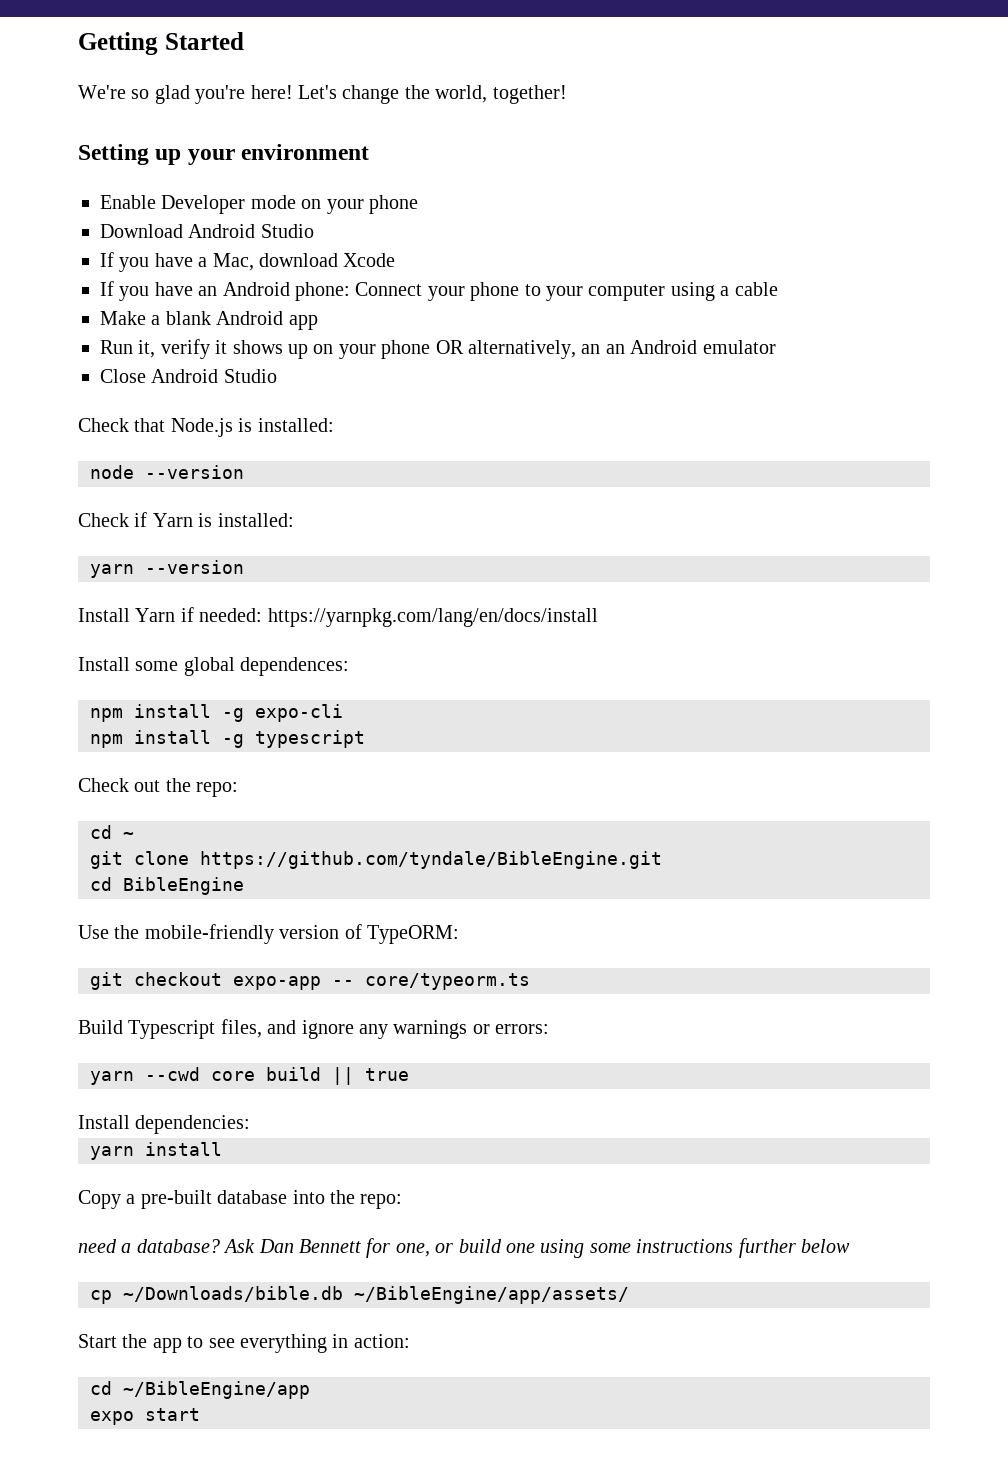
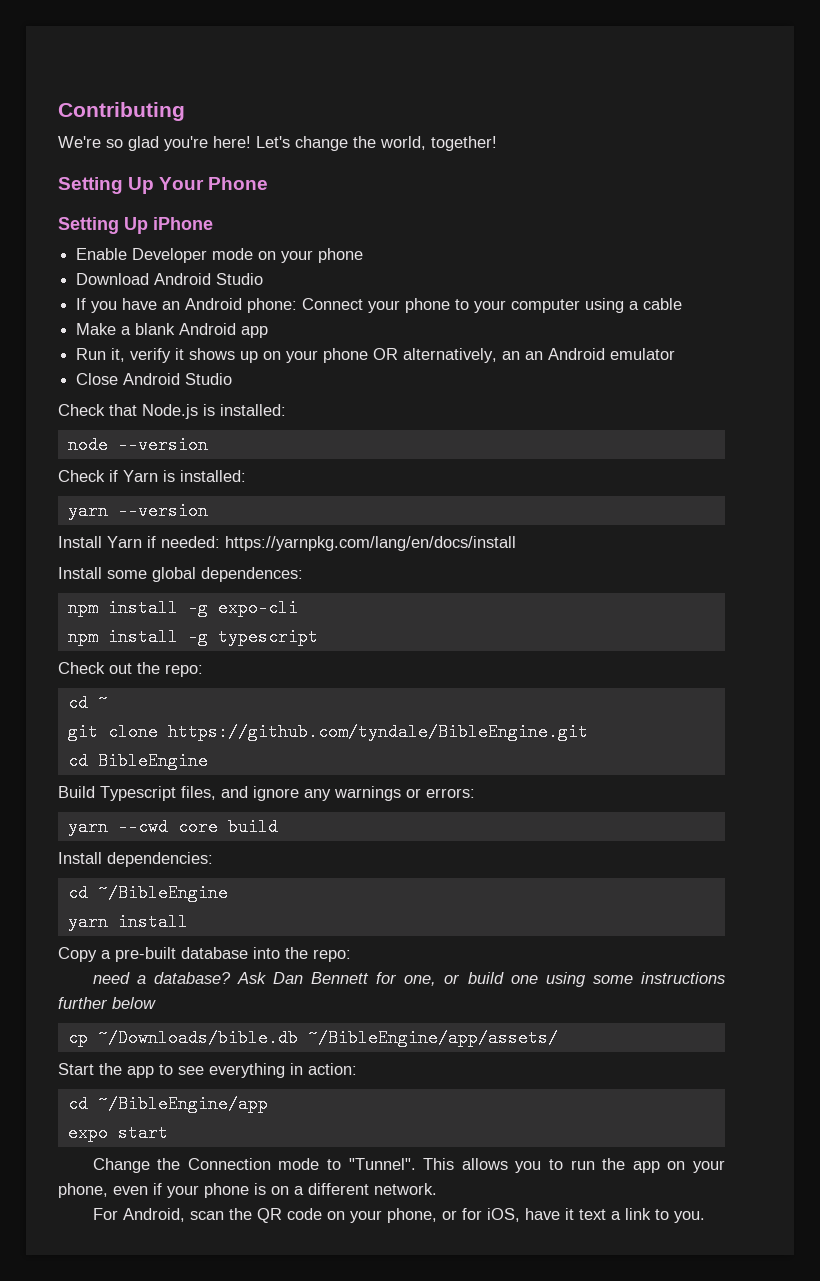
[78,32,244,55] Getting Started -> [58,102,185,121] Contributing
[155,144,370,165] up your environment -> [128,177,269,194] [58,217,213,234] Up Your Phone // Setting Up iPhone
[100,252,396,272] // If you have a Mac, download Xcode -> (264, 279) none
[78,924,459,944] [90,972,530,990] // Use the mobile-friendly version of TypeORM: // git checkout expo-app -- core/typeorm.ts -> (208, 761) none
[332,1067,409,1085] || true -> (278, 827) none
(251, 1124) none -> [67,884,228,902] // cd ~/BibleEngine
(200, 1414) none -> [92,1158,725,1173] [58,1183,437,1198] [92,1208,705,1223] // Change the Connection mode to "Tunnel". This allows you to run the app on your phone, even if your phone is on a different network. // For Android, scan the QR code on your phone, or for iOS, have it text a link to you.

